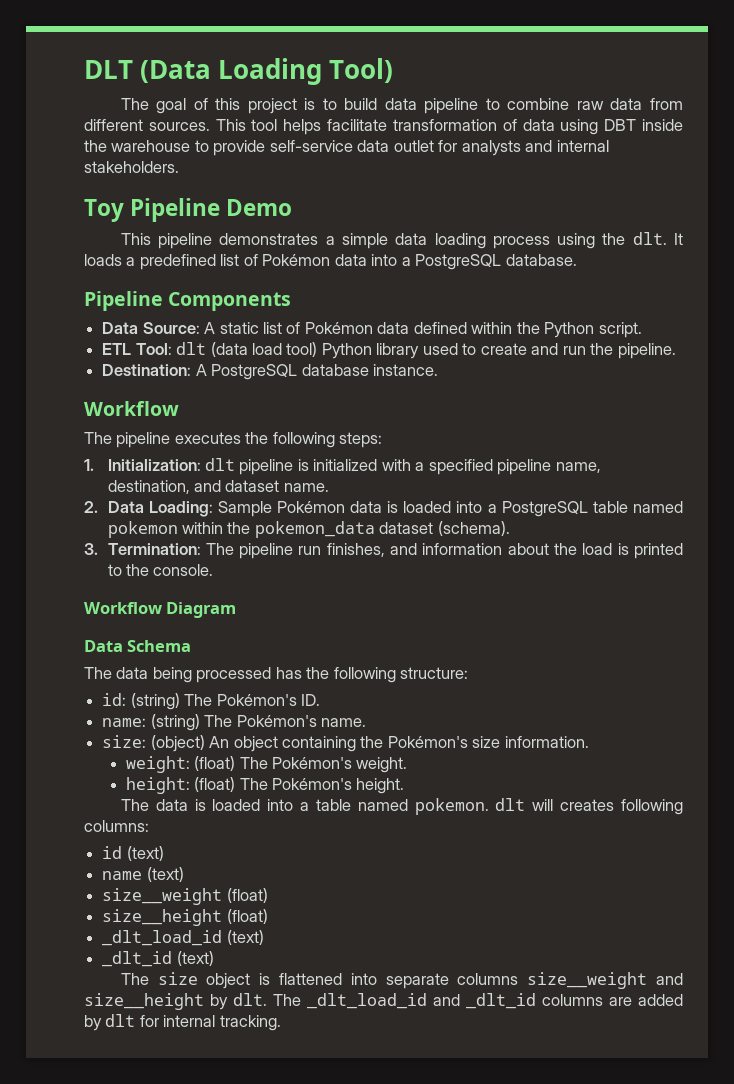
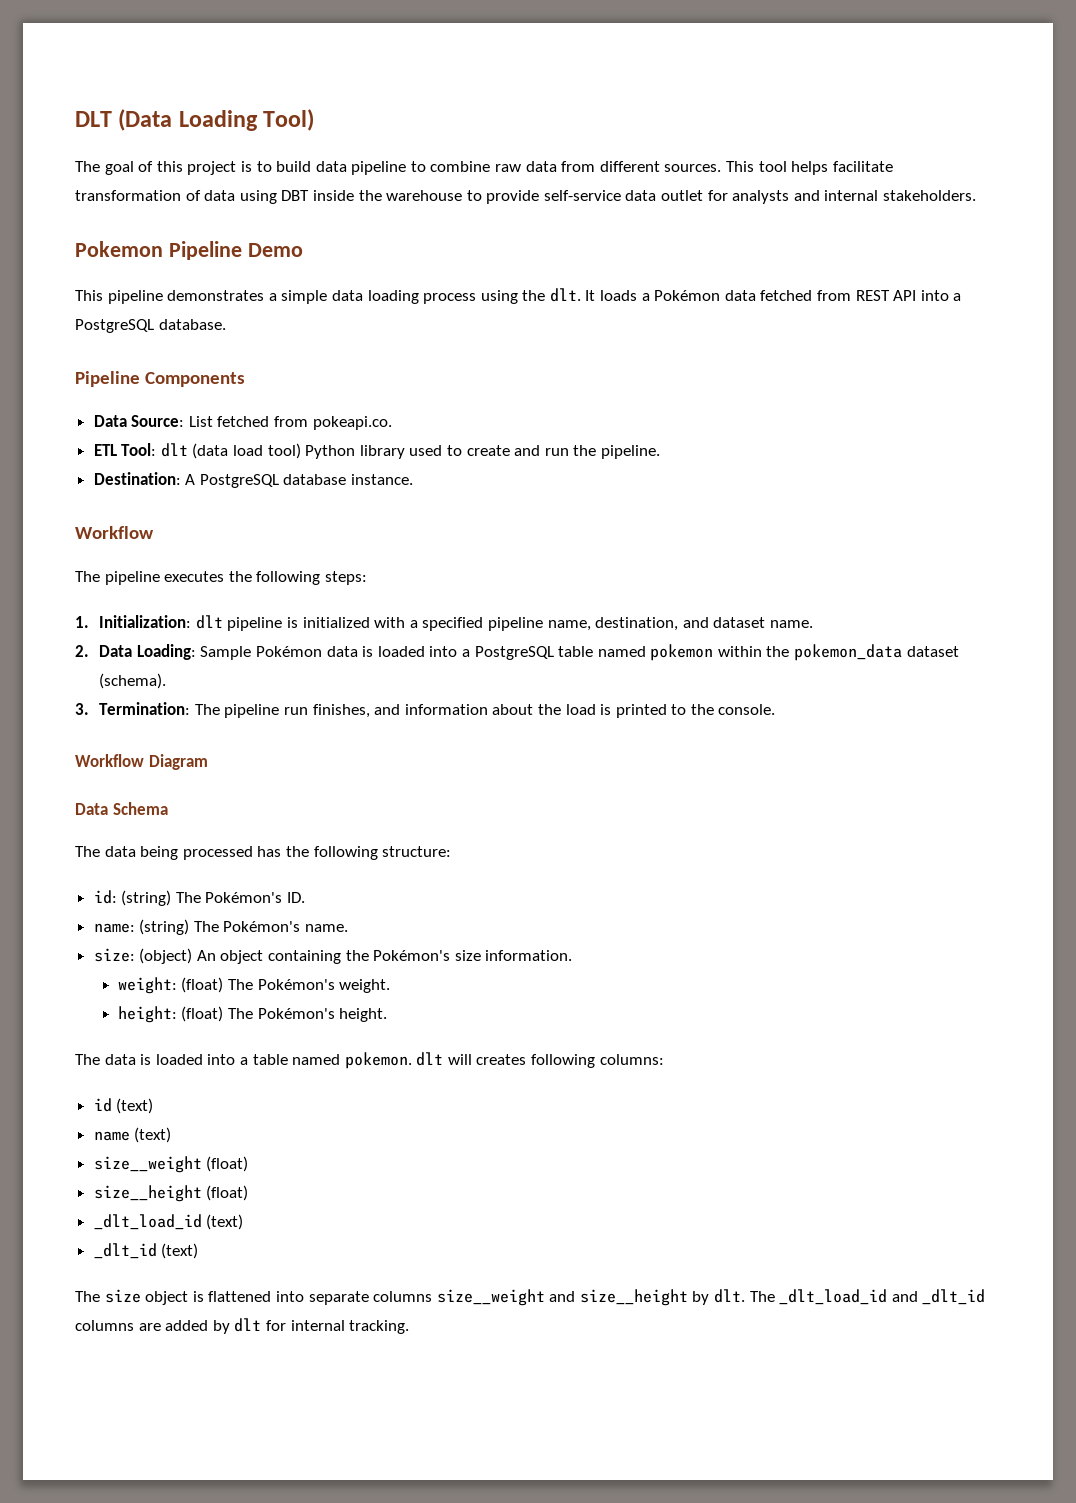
[84,199,124,222] Toy -> [75,241,163,257] Pokemon
[139,254,367,270] predefined list of Pokémon data -> [654,290,917,301] Pokémon data fetched from REST API
[204,322,642,338] A static list of Pokémon data defined within the Python script. -> [188,416,392,430] List fetched from pokeapi.co.

